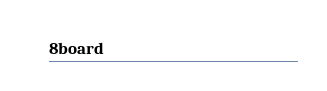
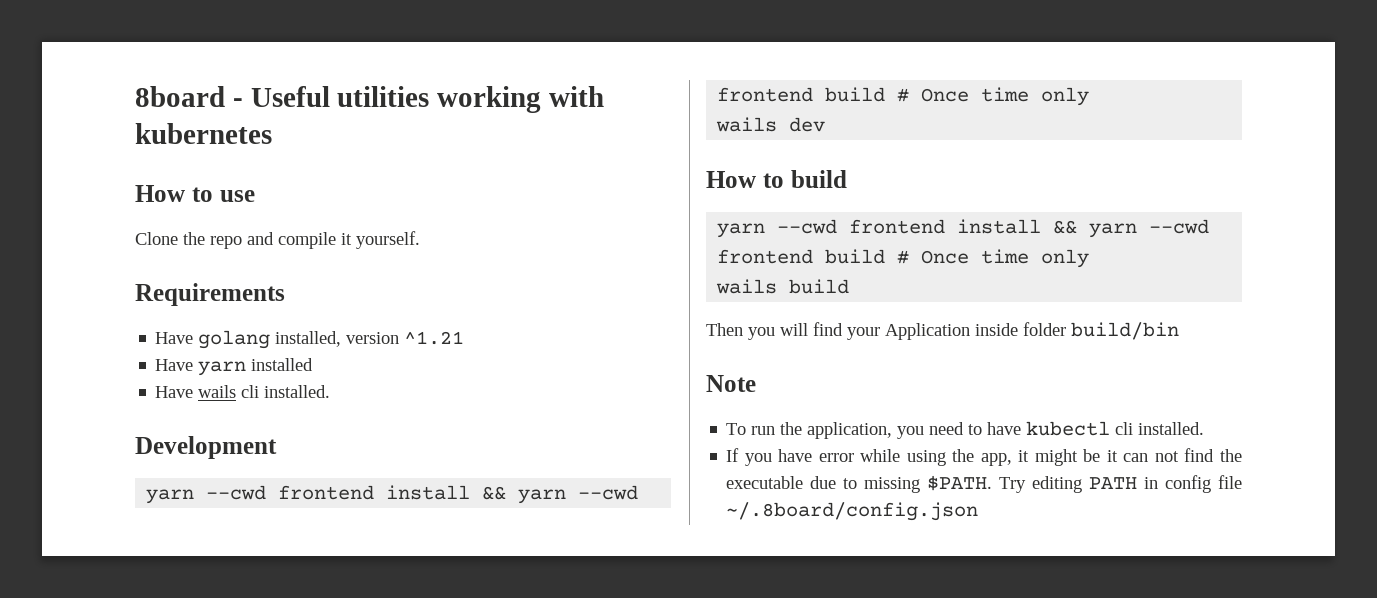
(104, 48) none -> [232,86,605,113] [135,123,272,144] [135,185,255,202] [135,231,420,249] [135,283,285,306] [155,330,465,349] [155,358,314,376] [155,385,331,398] [135,436,277,459] [146,485,639,504] [717,87,1090,106] [716,117,826,132] [706,170,847,188] [717,219,1210,238] [717,249,1090,268] [716,279,850,294] [706,322,1179,340] [706,375,756,392] [726,421,1205,439] [726,448,1242,466] [726,475,1242,493] [726,502,979,521] - Useful utilities working with kubernetes // How to use // Clone the repo and compile it yourself. // Requirements // Have golang installed, version ^1.21 // Have yarn installed // Have wails cli installed. // Development // yarn --cwd frontend install && yarn --cwd frontend build # Once time only // wails dev // How to build // yarn --cwd frontend install && yarn --cwd frontend build # Once time only // wails build // Then you will find your Application inside folder build/bin // Note // To run the application, you need to have kubectl cli installed. // If you have error while using the app, it might be it can not find the executable due to missing $PATH. Try editing PATH in config file ~/.8board/config.json

